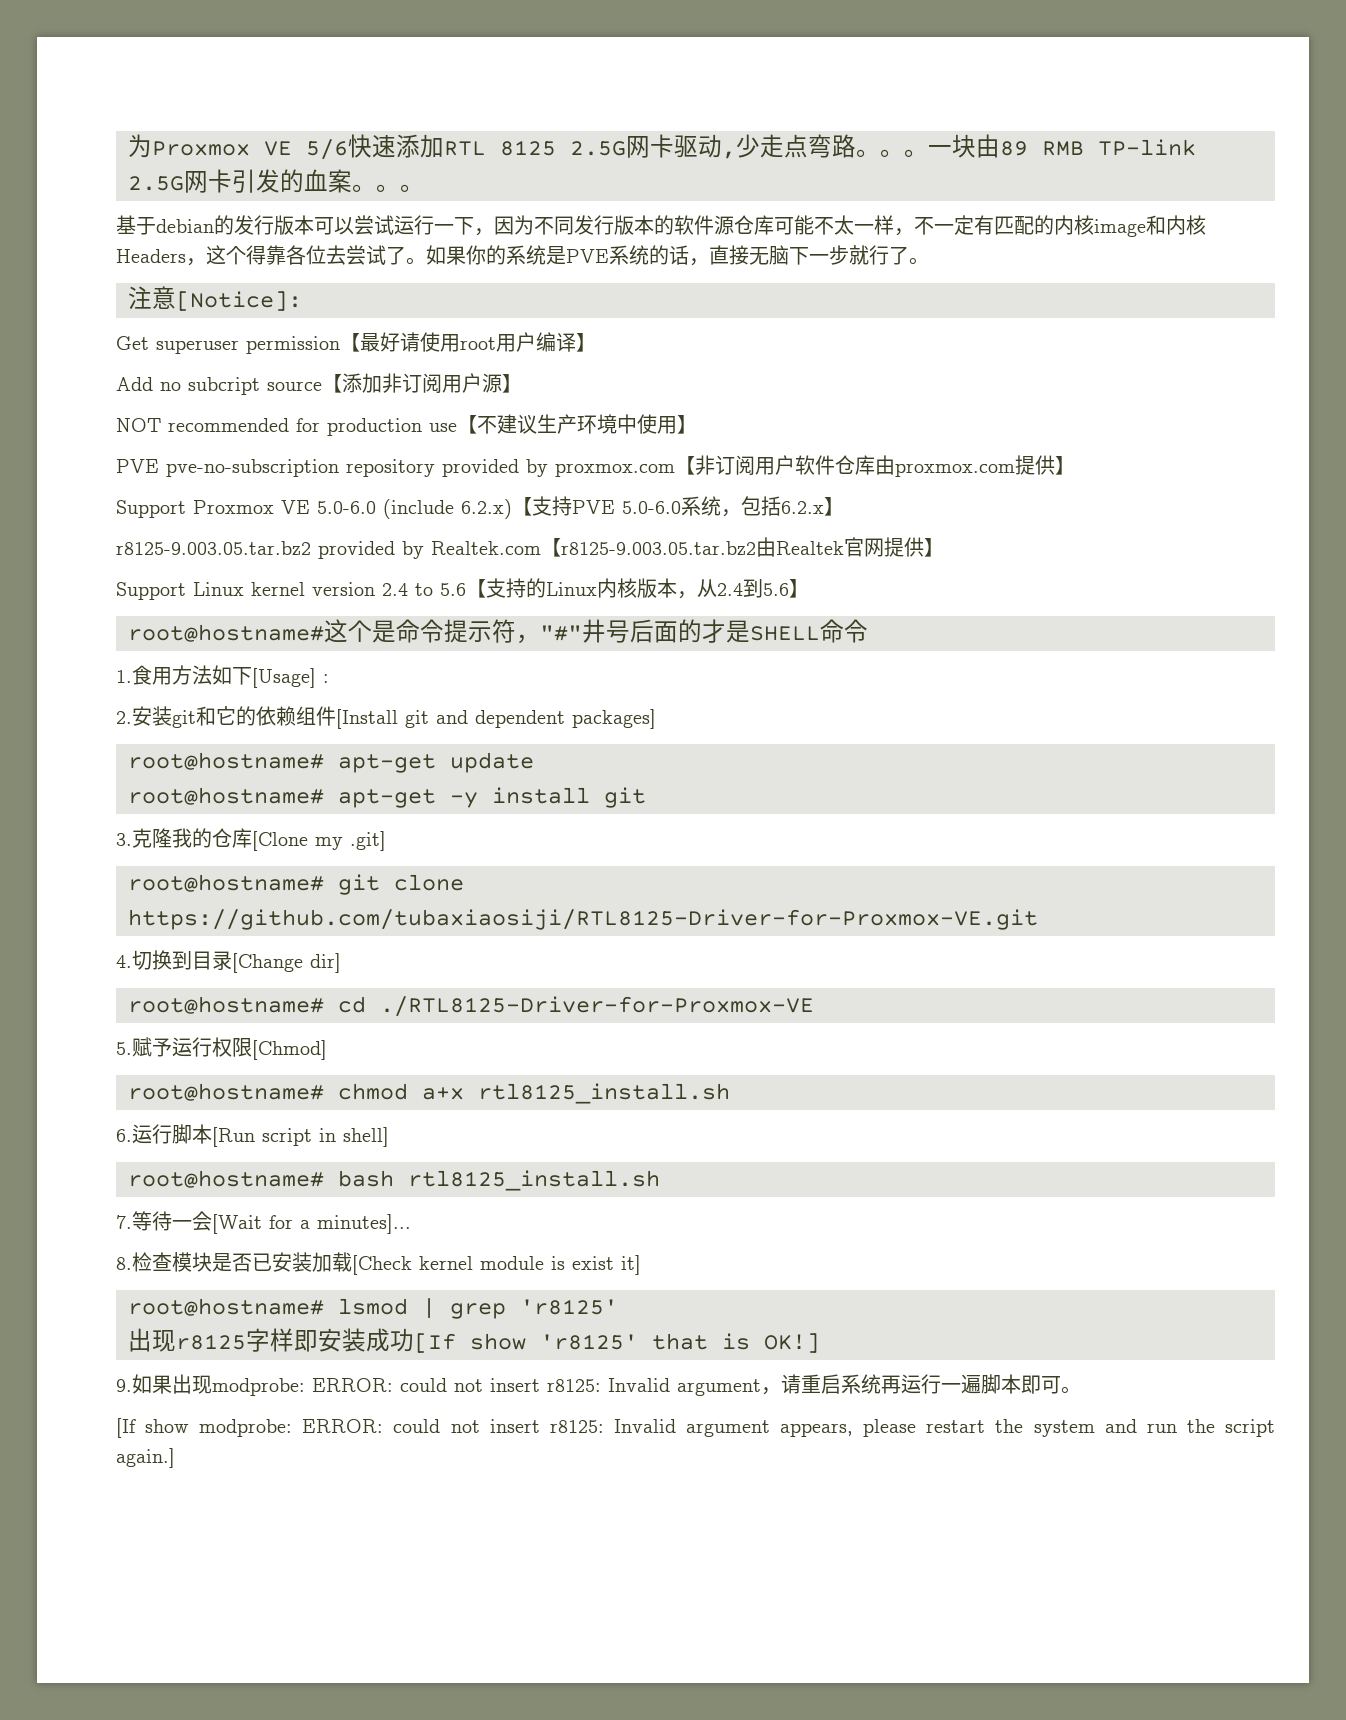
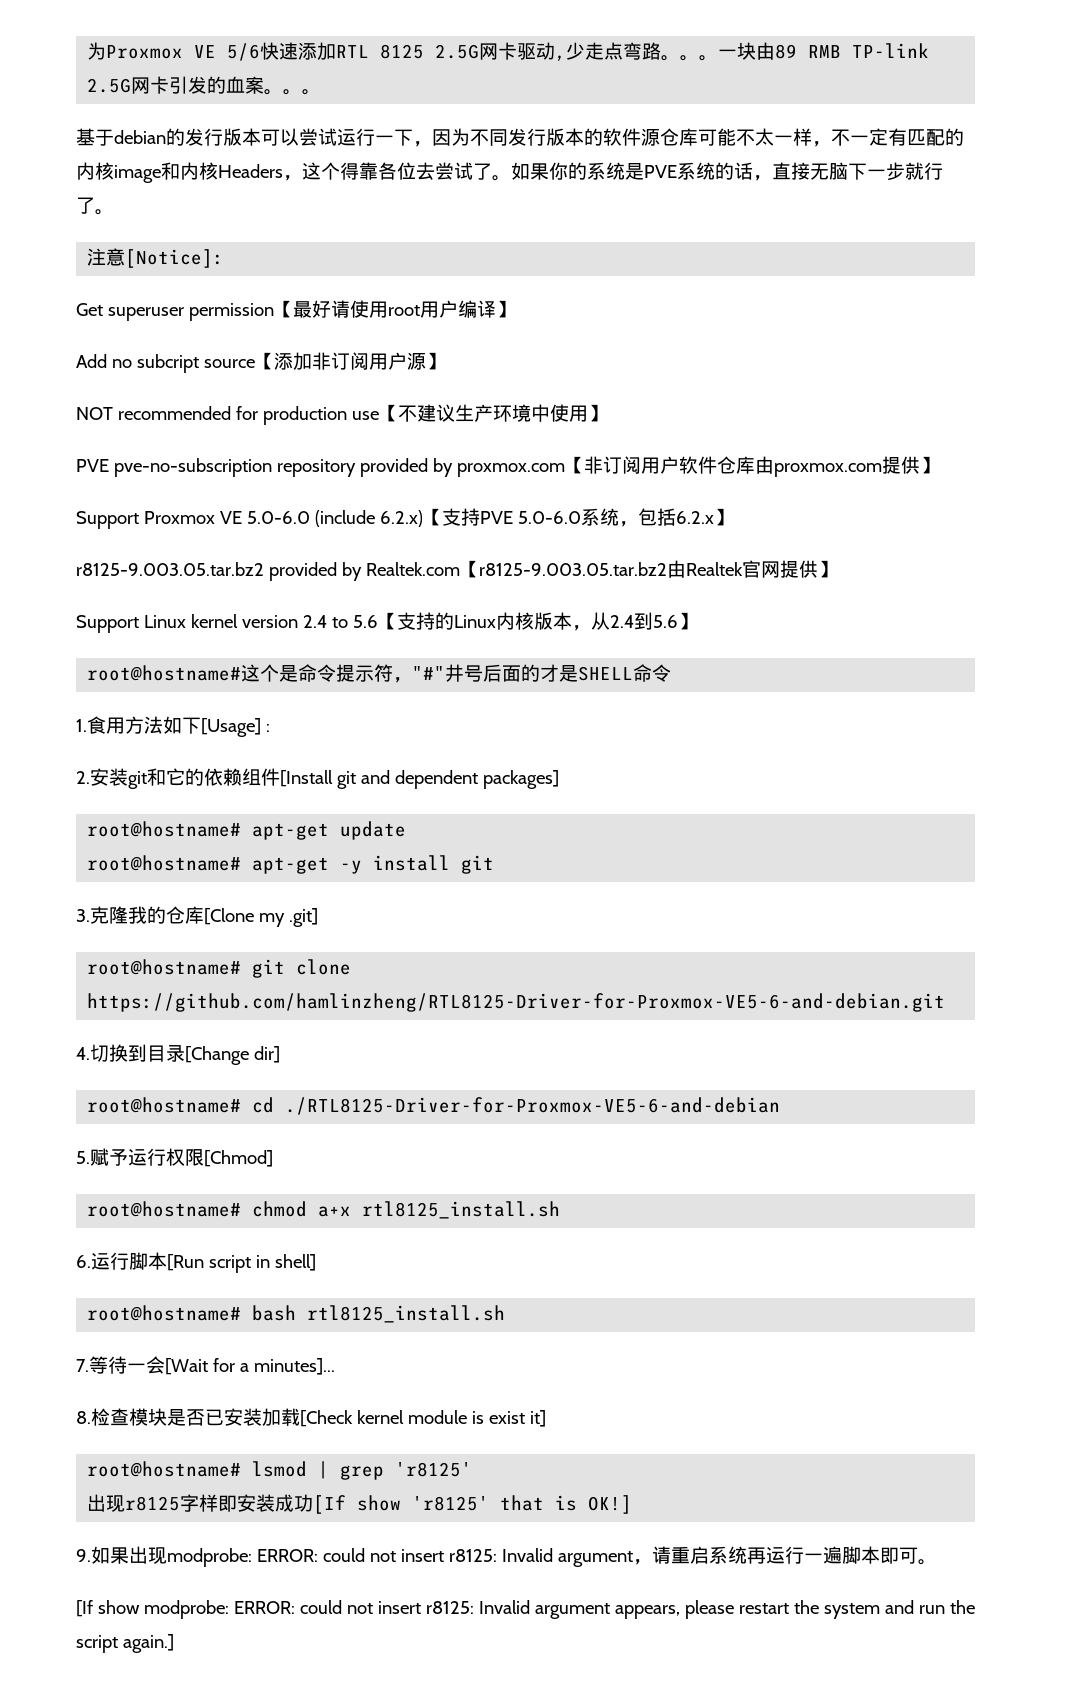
[128,909,1038,930] https://github.com/tubaxiaosiji/RTL8125-Driver-for-Proxmox-VE.git -> [87,993,946,1012] https://github.com/hamlinzheng/RTL8125-Driver-for-Proxmox-VE5-6-and-debian.git
[380,996,814,1017] ./RTL8125-Driver-for-Proxmox-VE -> [285,1097,781,1115] ./RTL8125-Driver-for-Proxmox-VE5-6-and-debian

